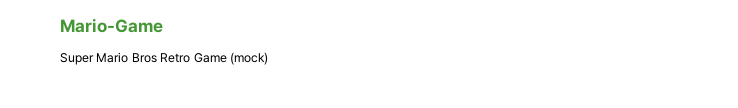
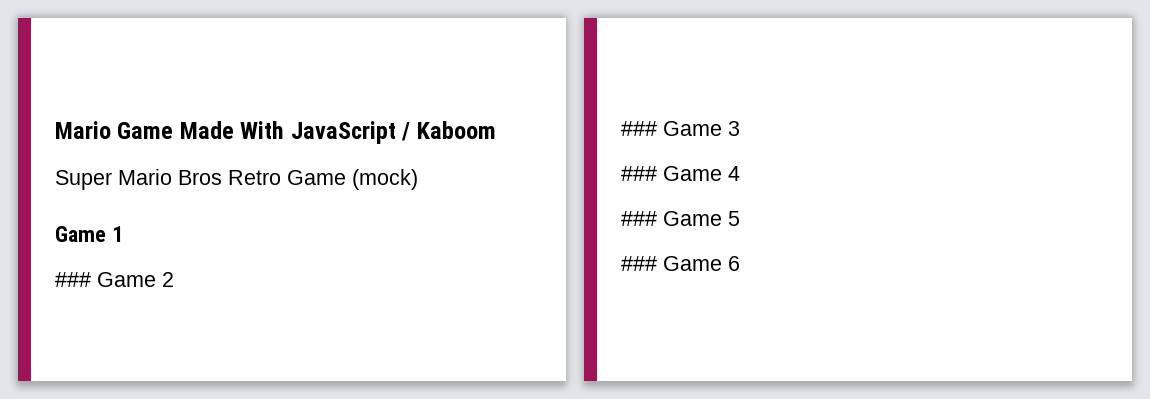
[60,18,163,33] Mario-Game -> [55,121,496,144] Mario Game Made With JavaScript / Kaboom
(268, 58) none -> [55,226,123,242] [55,272,174,287] [621,121,740,136] [621,166,740,181] [621,211,740,226] [621,256,740,271] // Game 1 // ### Game 2 // ### Game 3 // ### Game 4 // ### Game 5 // ### Game 6

